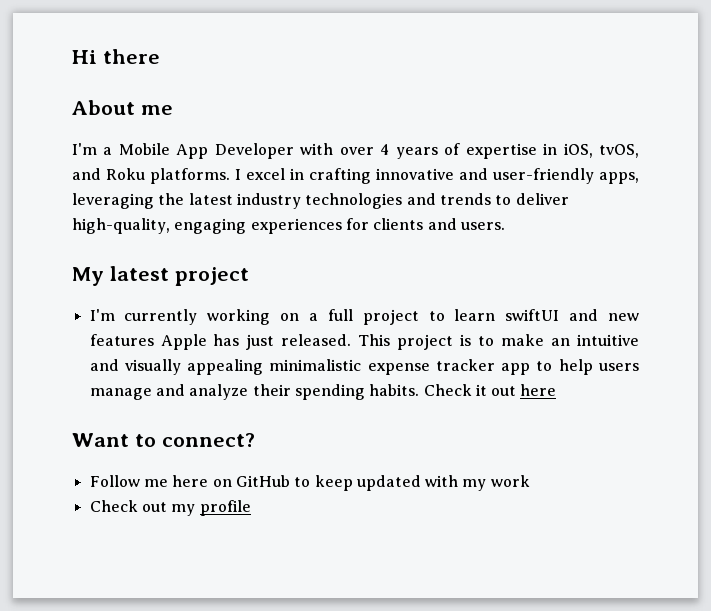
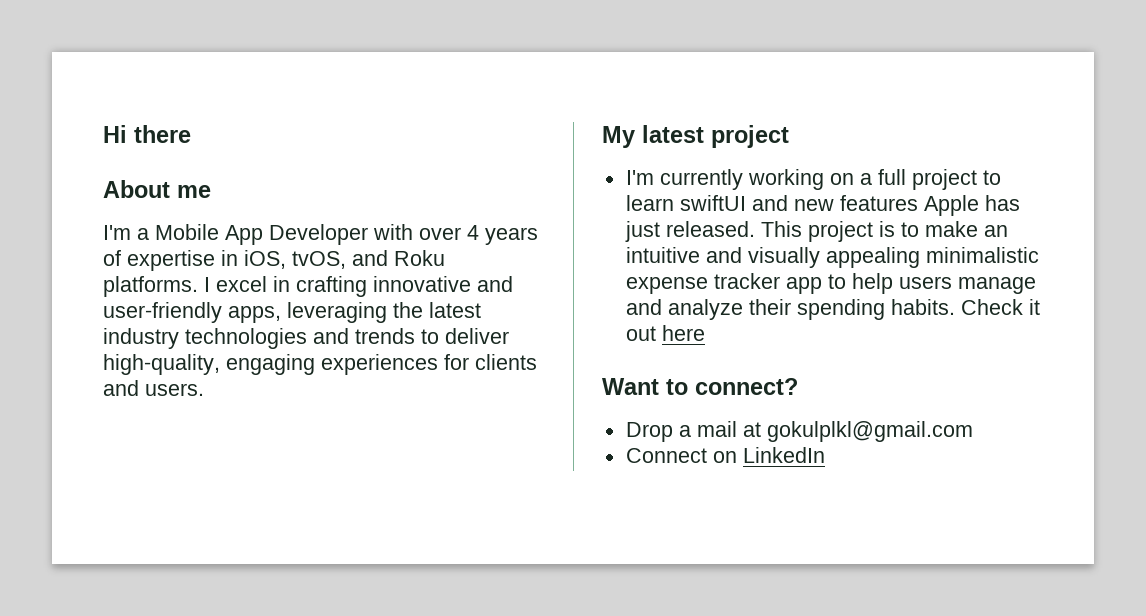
[89,475,530,491] [89,500,251,516] Follow me here on GitHub to keep updated with my work // Check out my profile -> [625,421,973,442] [625,447,825,463] Drop a mail at gokulplkl@gmail.com // Connect on LinkedIn

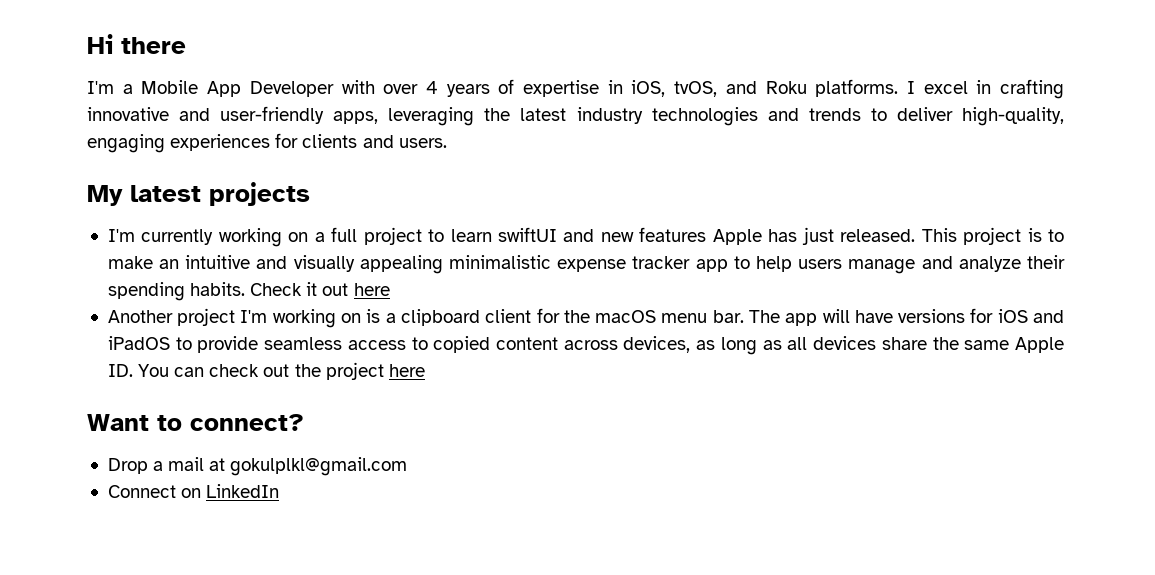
[103,180,211,198] // About me -> (186, 45) none
[711,125,789,148] project -> [209,182,310,206] projects
(705, 333) none -> [107,308,1064,328] [107,336,1064,355] [107,362,425,380] // Another project I'm working on is a clipboard client for the macOS menu bar. The app will have versions for iOS and iPadOS to provide seamless access to copied content across devices, as long as all devices share the same Apple ID. You can check out the project here

